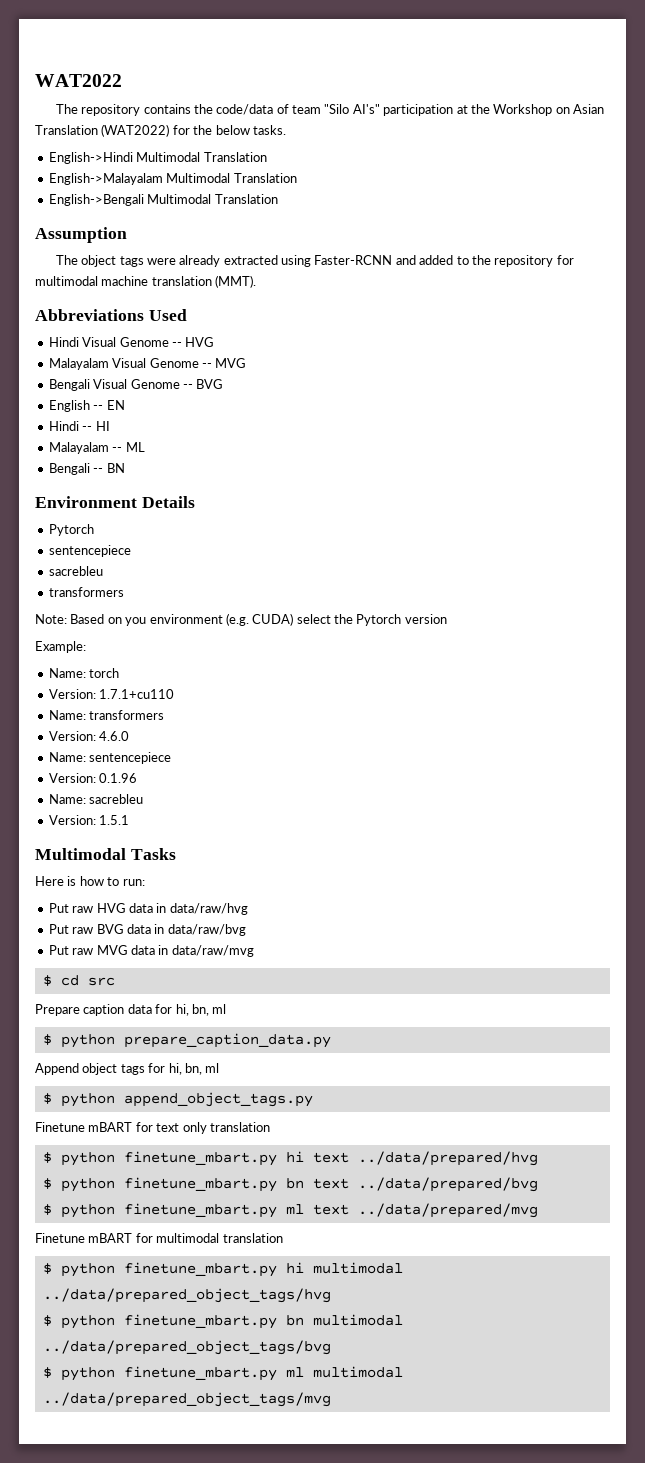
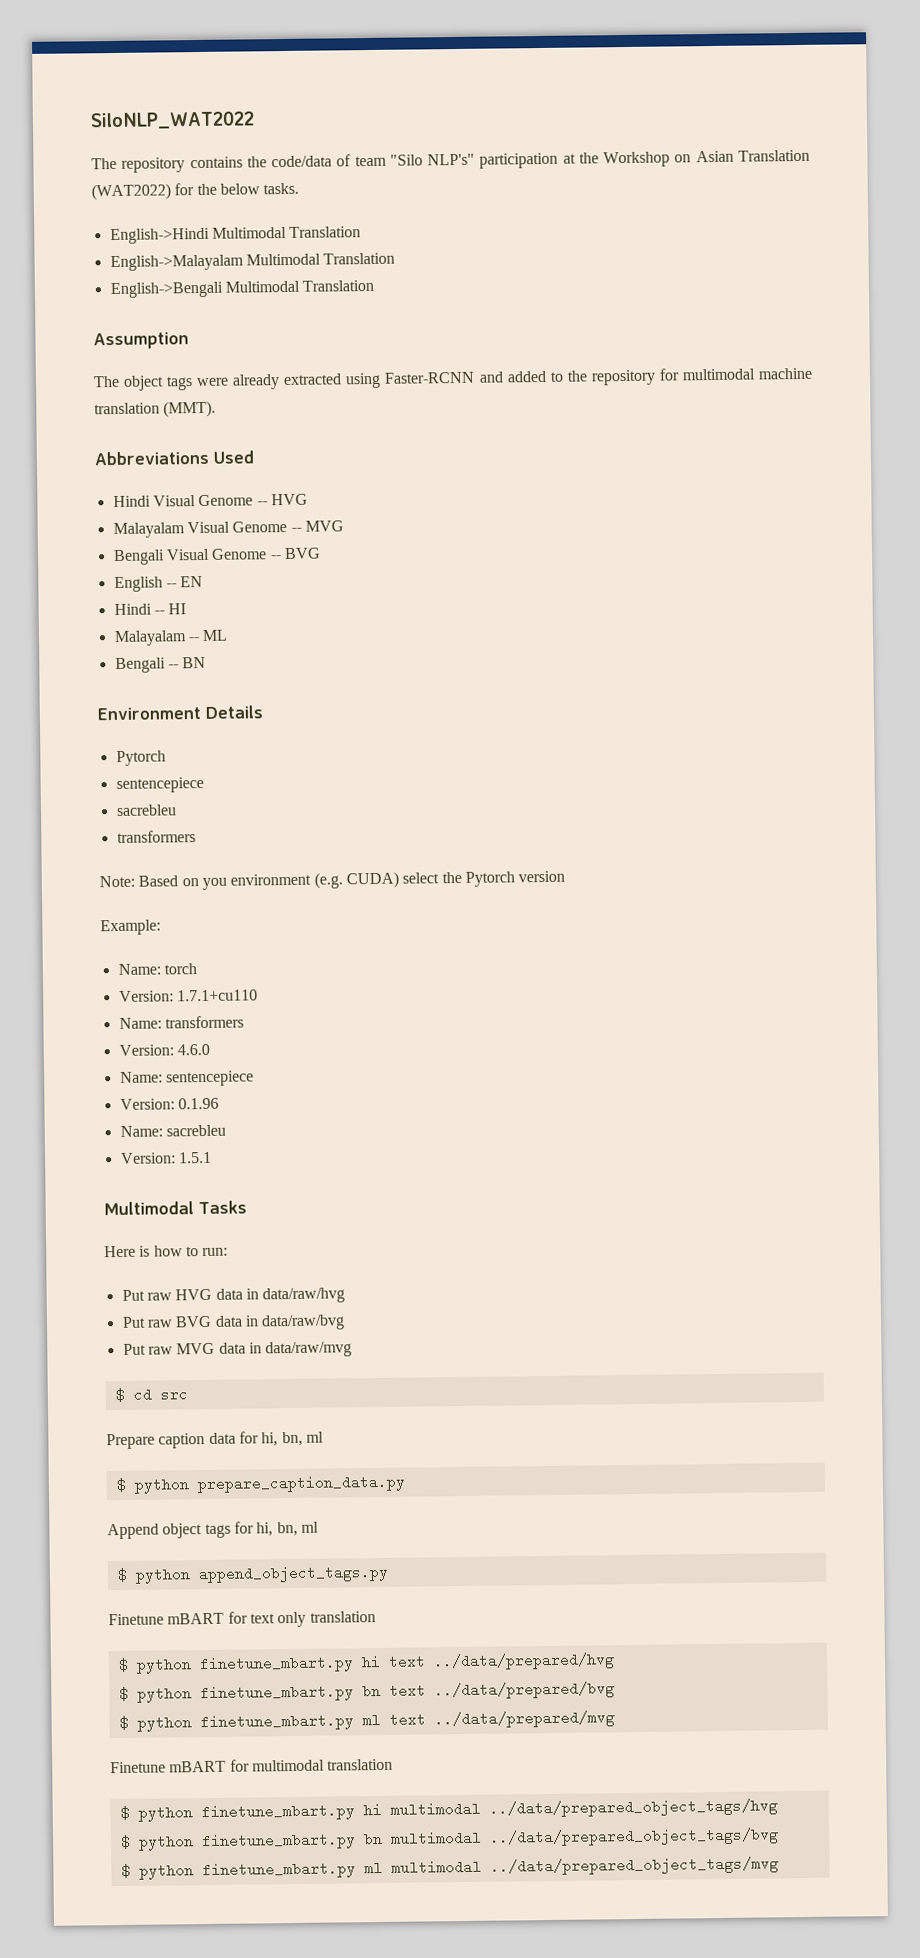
[35,74,122,87] WAT2022 -> [90,111,255,130] SiloNLP_WAT2022
[352,104,380,114] AI's" -> [427,153,476,166] NLP's"

